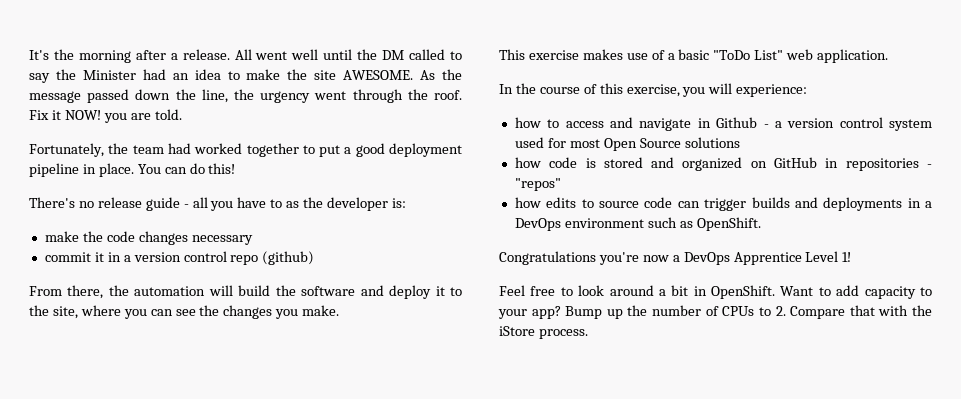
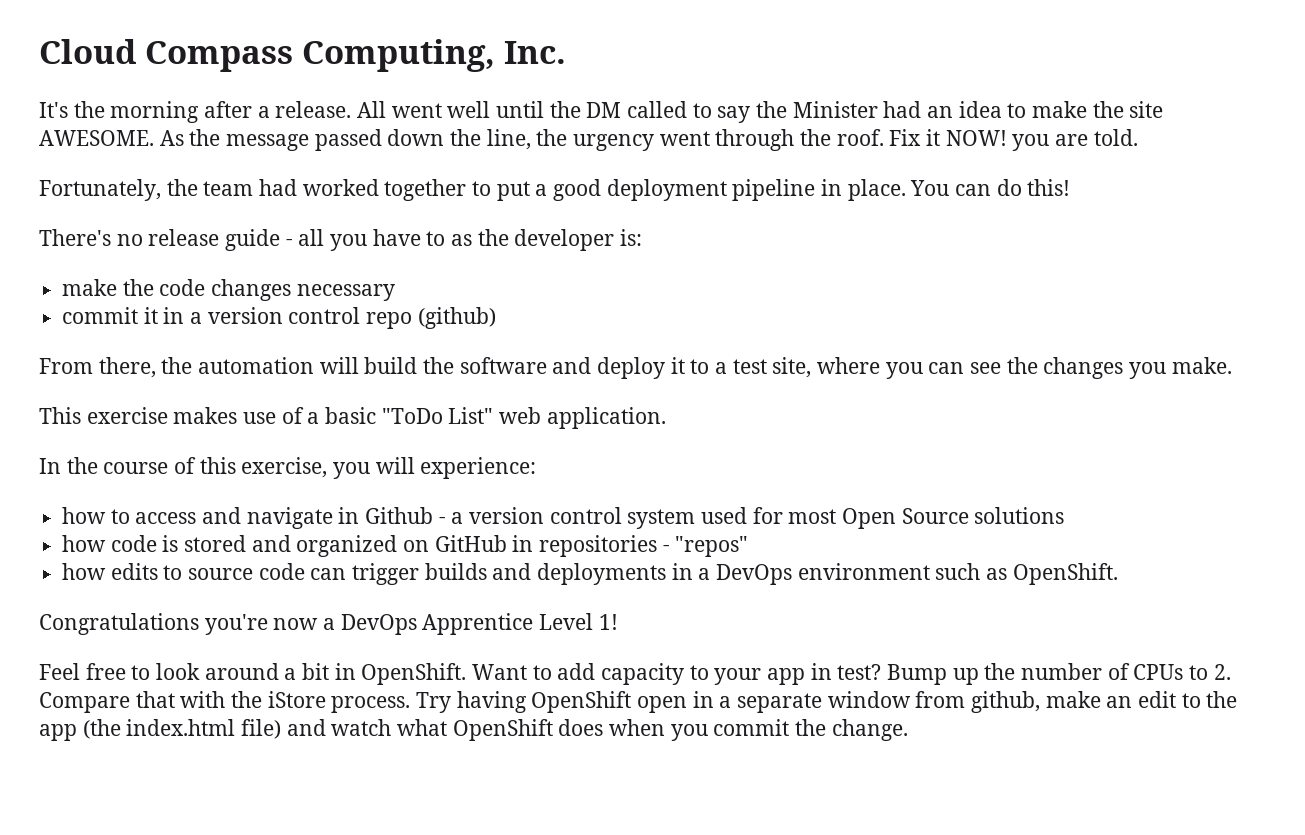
(29, 55) none -> [39,39,566,72] Cloud Compass Computing, Inc. //
[29,305,49,316] the -> [715,359,767,374] a test
[531,306,561,319] app? -> [767,663,882,685] app in test?
(588, 334) none -> [416,691,1238,713] [39,719,908,741] Try having OpenShift open in a separate window from github, make an edit to the app (the index.html file) and watch what OpenShift does when you commit the change.

